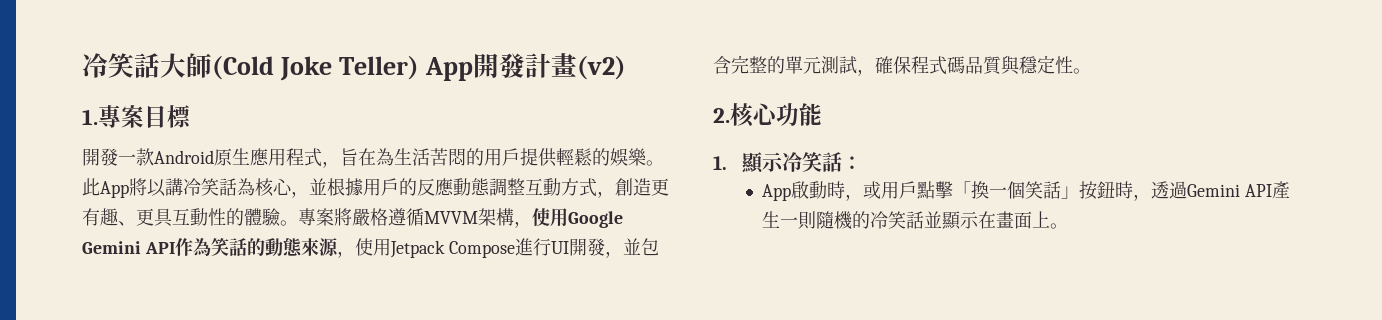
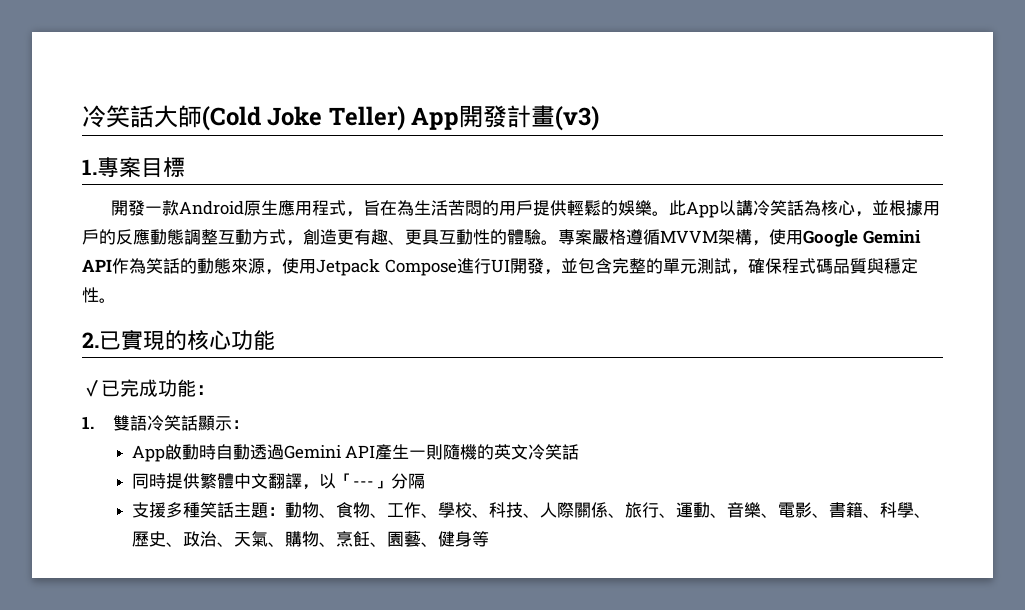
[576,56,626,80] (v2) -> [555,106,600,131] (v3)
[129,178,147,196] 將 -> (720, 209) none
[334,208,352,226] 將 -> (592, 237) none
(730, 115) none -> [99,330,187,350] 已實現的
[713,152,863,174] [762,181,1152,201] 1.顯示冷笑話： // App啟動時，或用戶點擊「換一個笑話」按鈕時， -> [82,379,215,397] [82,415,250,431] [131,444,250,462] ✓已完成功能： // 1.雙語冷笑話顯示： // App啟動時自動
[870,211,1069,230] 冷笑話並顯示在畫面上。 -> [494,444,580,460] [131,473,425,490] [131,502,931,518] [131,531,489,547] 英文冷笑話 // 同時提供繁體中文翻譯，以「---」分隔 // 支援多種笑話主題：動物、食物、工作、學校、科技、人際關係、旅行、運動、音樂、電影、書籍、科學、歷史、政治、天氣、購物、烹飪、園藝、健身等

